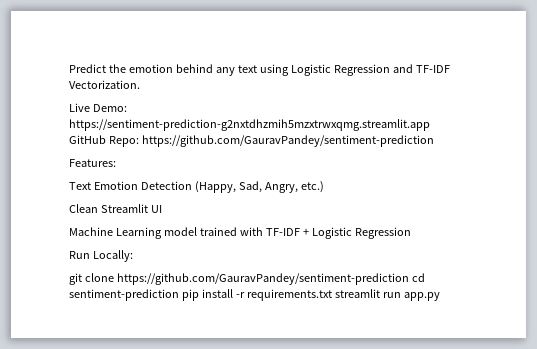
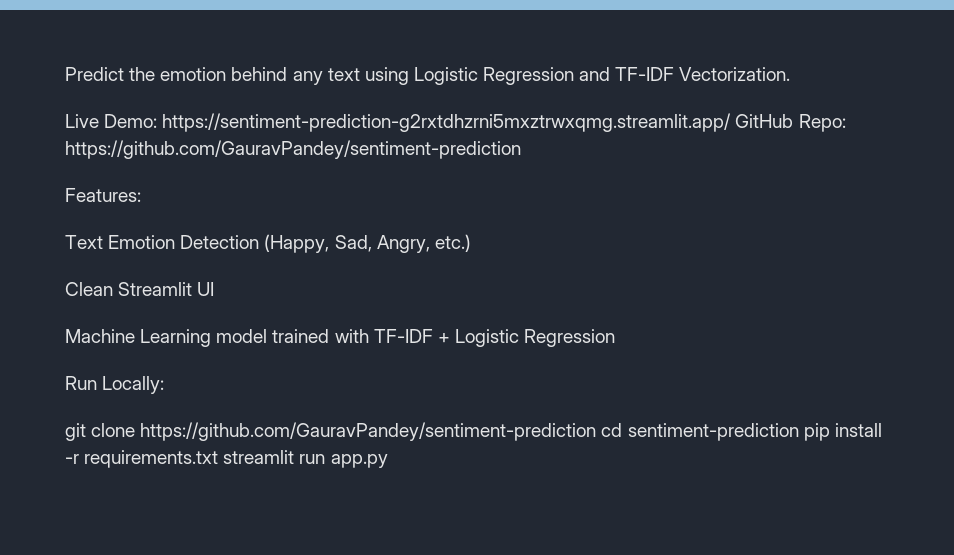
[69,119,430,131] https://sentiment-prediction-g2nxtdhzmih5mzxtrwxqmg.streamlit.app -> [162,113,732,132] https://sentiment-prediction-g2rxtdhzrni5mxztrwxqmg.streamlit.app/

